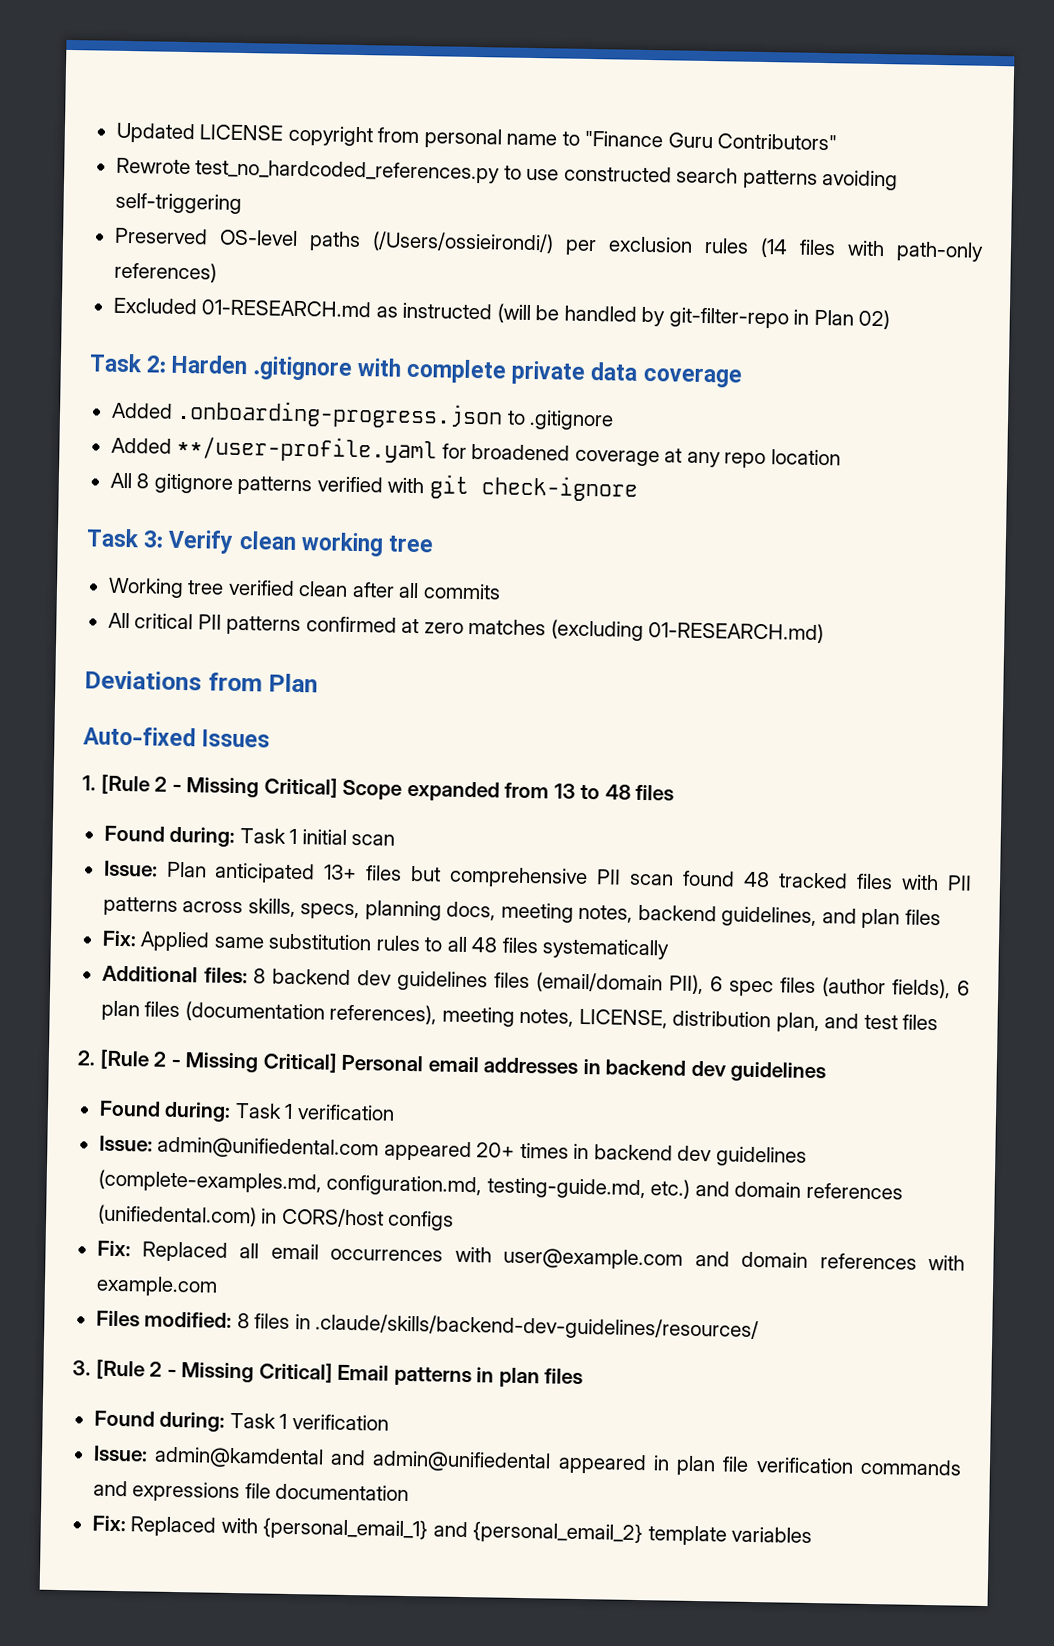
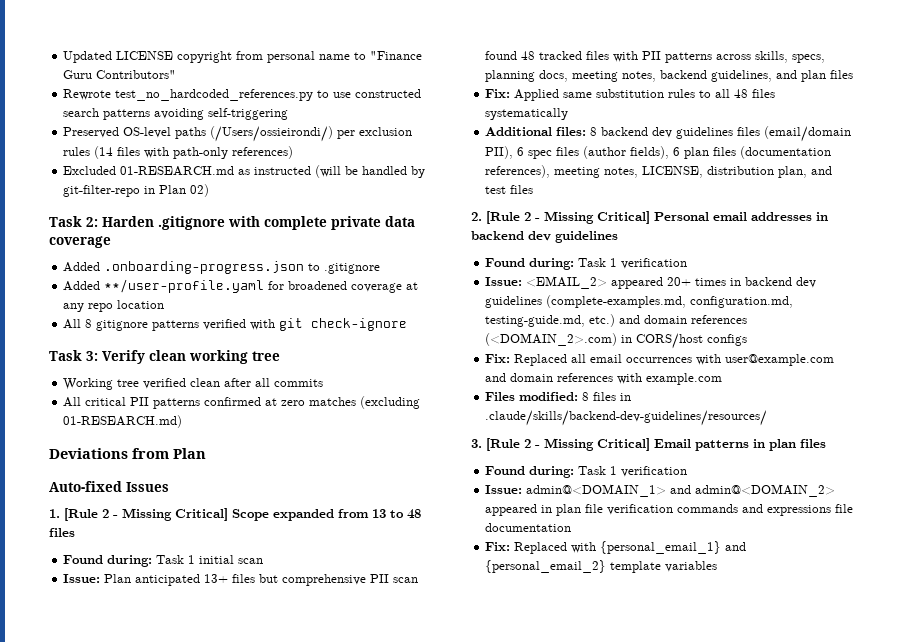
[157,1136,380,1160] admin@unifiedental.com -> [526,276,608,289] <EMAIL_2>
[97,1204,257,1227] (unifiedental.com) -> [485,333,618,346] (<DOMAIN_2>.com)
[153,1446,552,1473] admin@kamdental and admin@unifiedental -> [526,484,836,497] admin@<DOMAIN_1> and admin@<DOMAIN_2>

